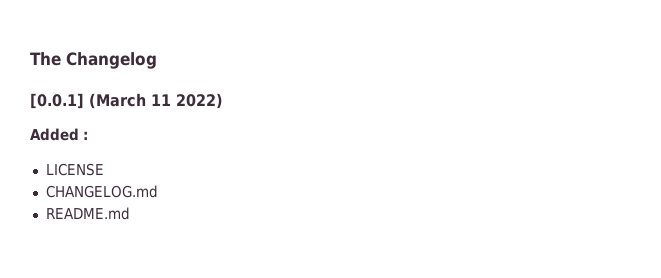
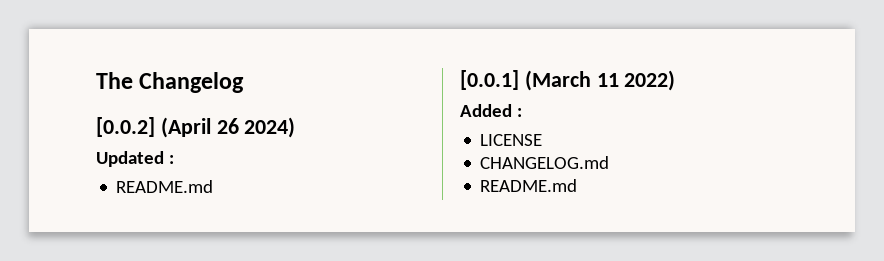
(157, 60) none -> [96,117,296,138] [96,151,174,167] [116,180,214,193] // [0.0.2] (April 26 2024) // Updated : // README.md

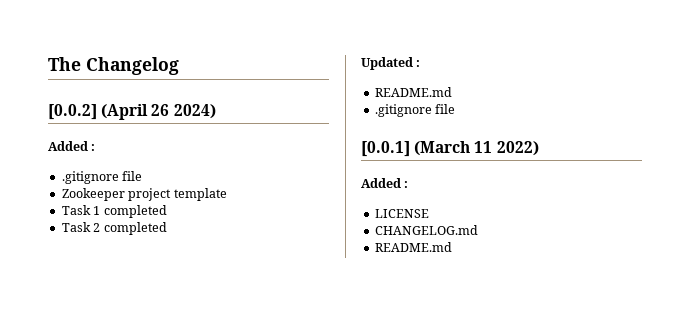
(296, 127) none -> [48,141,96,151] [61,171,143,184] [61,188,227,201] [61,205,167,218] [61,222,167,235] // Added : // .gitignore file // Zookeeper project template // Task 1 completed // Task 2 completed
(214, 186) none -> [374,104,456,117] // .gitignore file

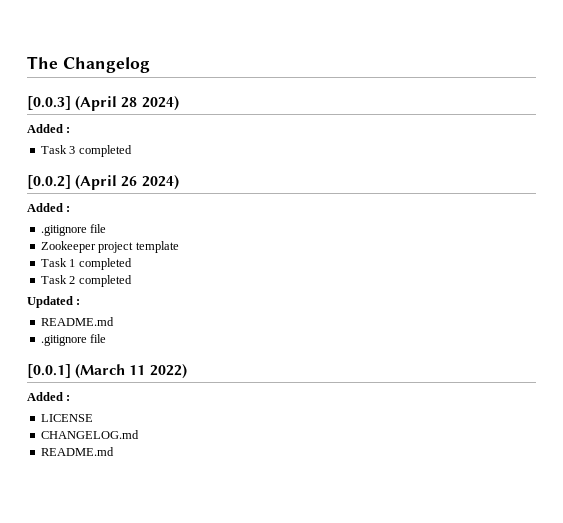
(179, 66) none -> [27,96,179,111] [27,124,71,133] [40,145,132,157] // [0.0.3] (April 28 2024) // Added : // Task 3 completed

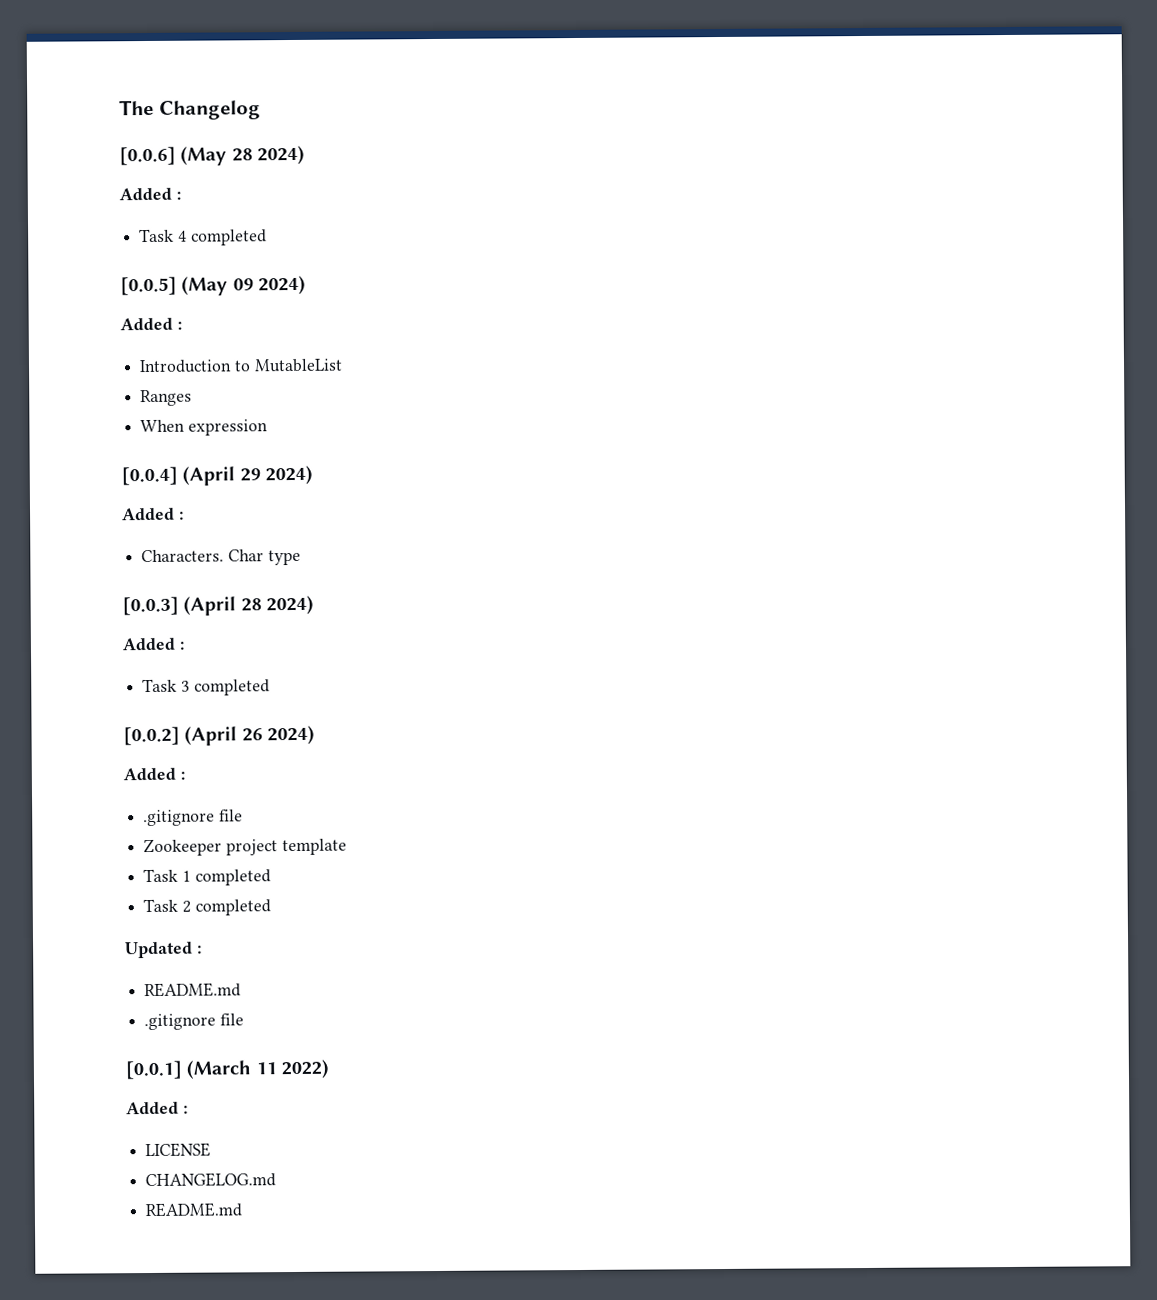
(150, 65) none -> [119,145,305,166] [119,187,181,201] [139,228,267,246] [120,275,306,296] [120,317,182,331] [139,358,343,374] [140,389,193,407] [140,419,268,436] [121,465,313,486] [121,507,184,521] [141,549,301,566] // [0.0.6] (May 28 2024) // Added : // Task 4 completed // [0.0.5] (May 09 2024) // Added : // Introduction to MutableList // Ranges // When expression // [0.0.4] (April 29 2024) // Added : // Characters. Char type

